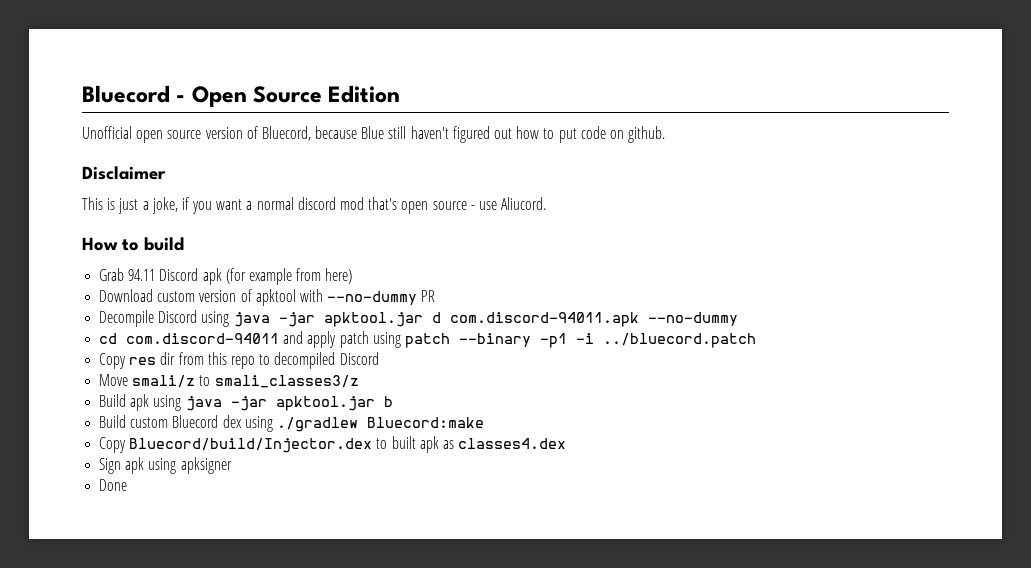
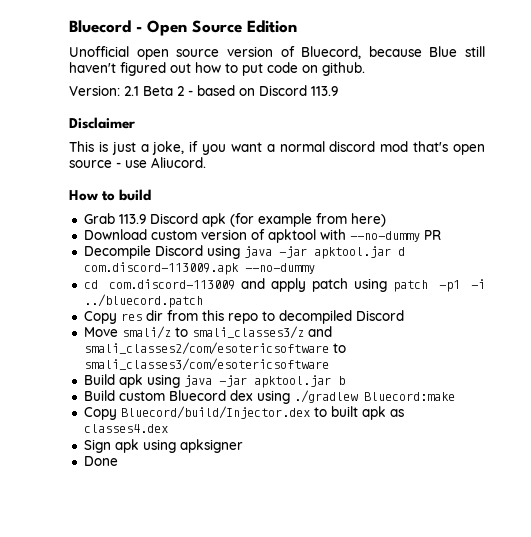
(666, 134) none -> [69,85,338,96] // Version: 2.1 Beta 2 - based on Discord 113.9
[128,269,156,281] 94.11 -> [118,214,146,224] 113.9
[449,312,639,327] com.discord-94011.apk -> [83,262,239,275] com.discord-113009.apk
[126,333,280,344] com.discord-94011 -> [108,279,235,290] com.discord-113009
[458,333,531,347] --binary -> (429, 286) none
(359, 381) none -> [307,326,332,337] [83,342,346,355] [83,358,329,371] and smali_classes2/com/esotericsoftware to smali_classes3/com/esotericsoftware

